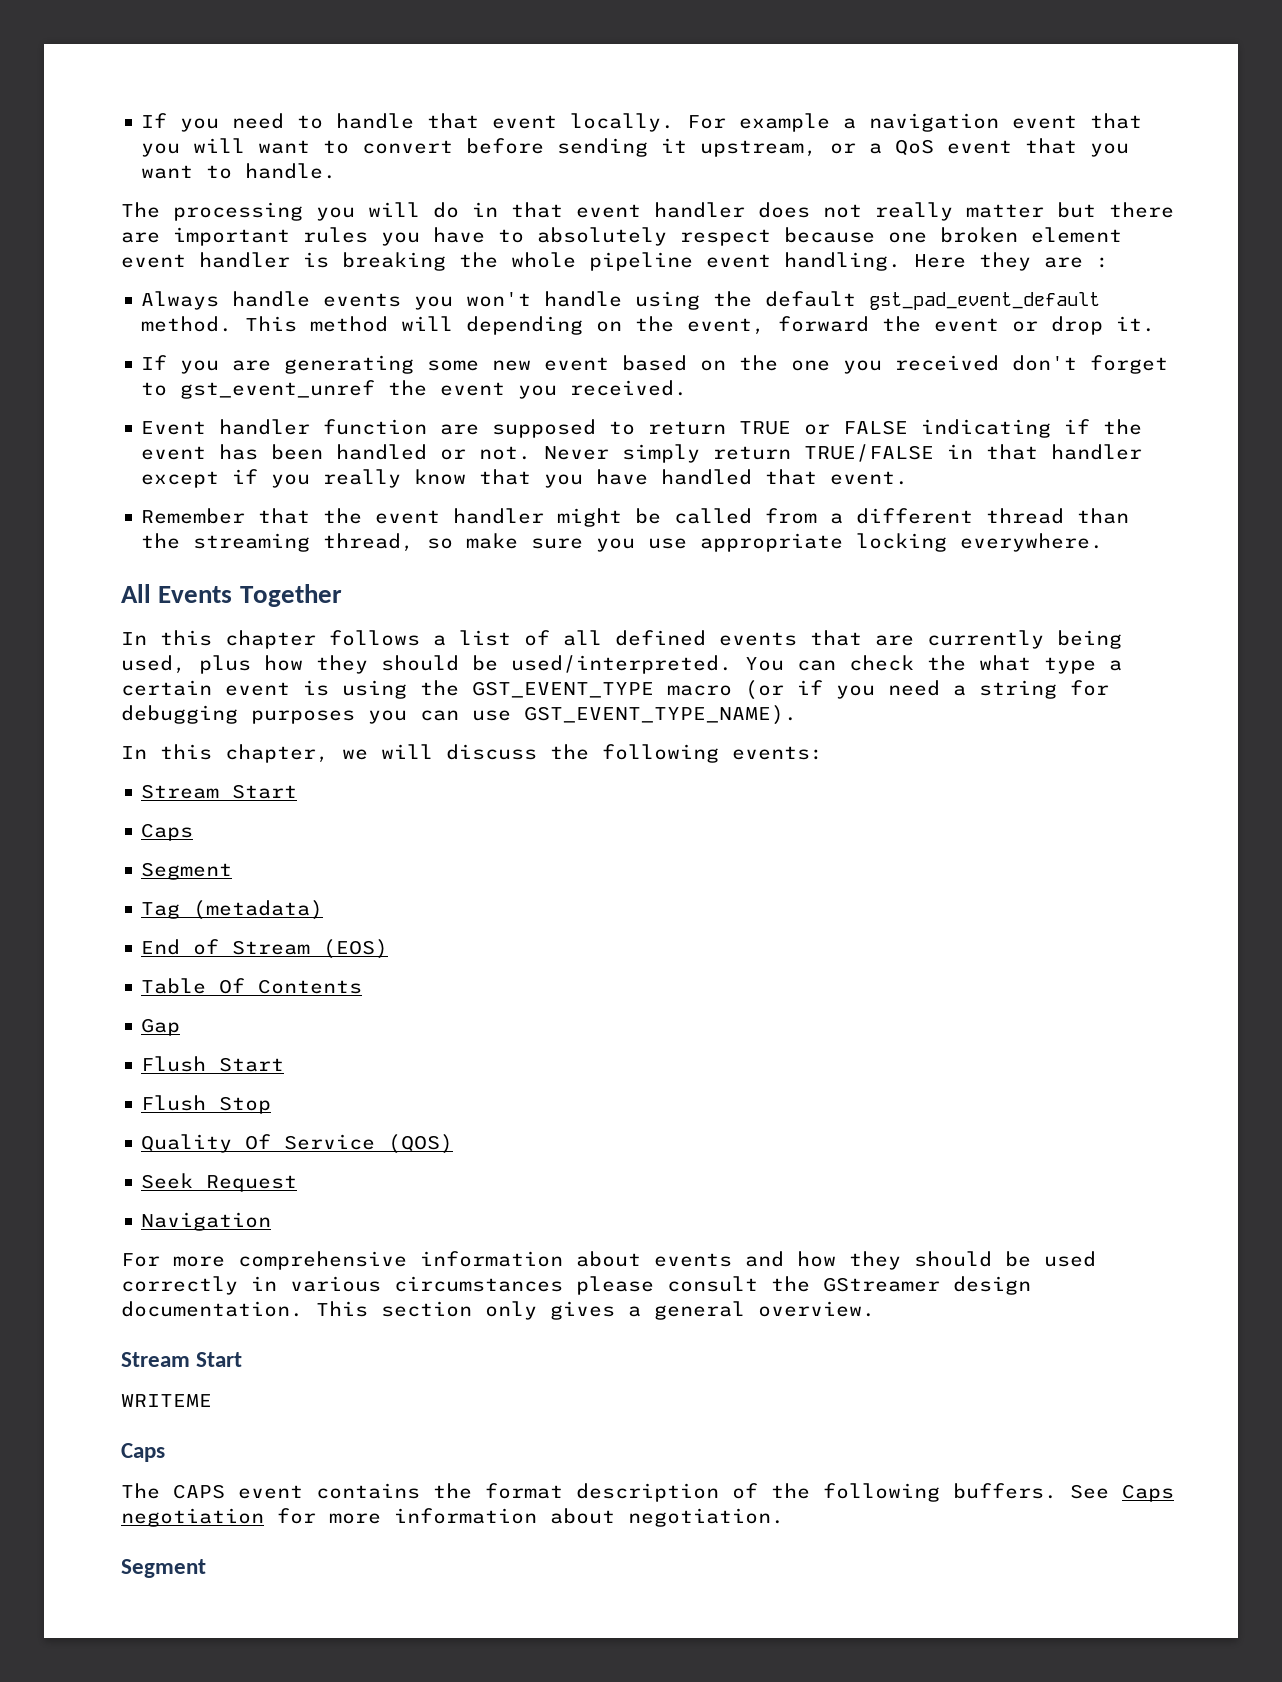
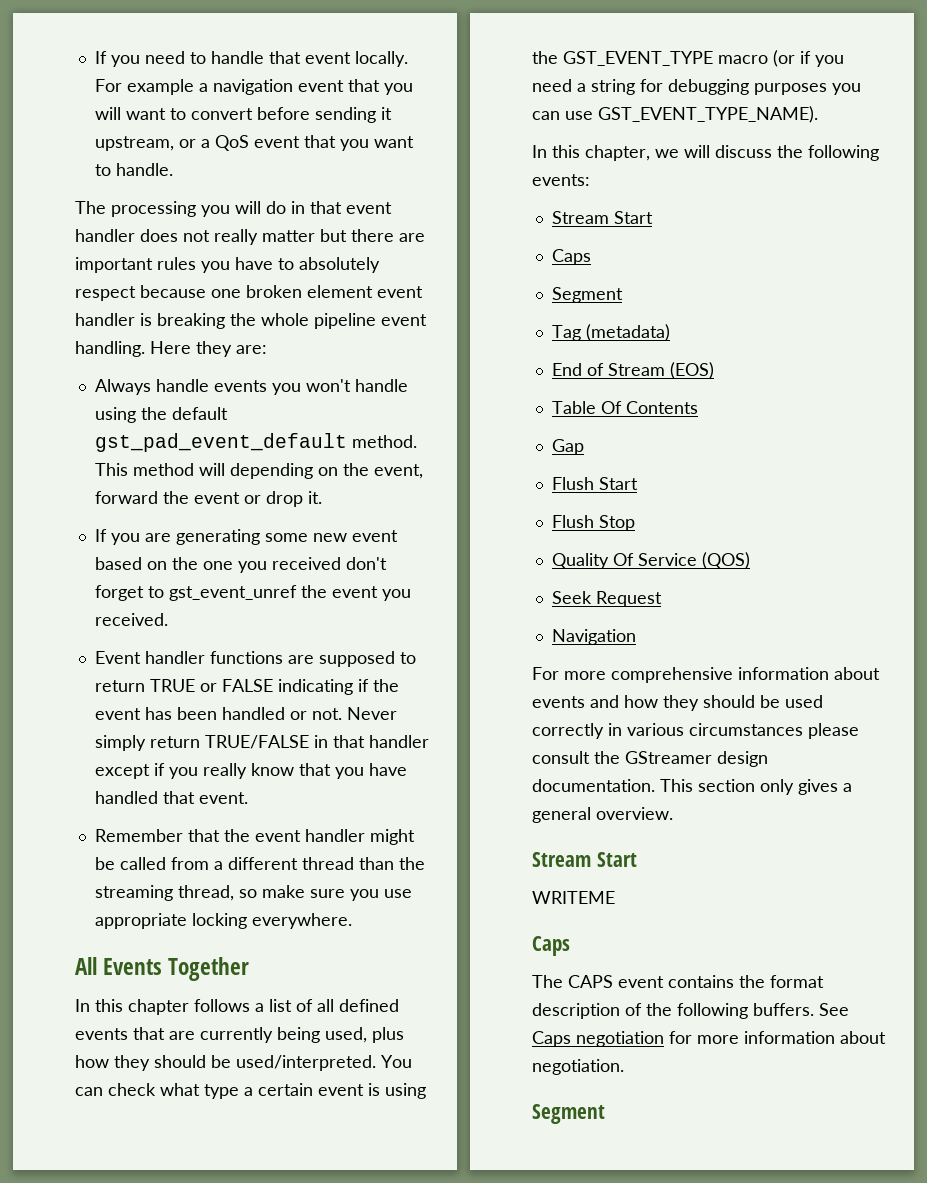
[1044,257,1109,268] are : -> [236,345,267,354] are:
[323,419,428,435] function -> [209,651,283,664] functions
[927,655,966,671] the -> (156, 1089) none

